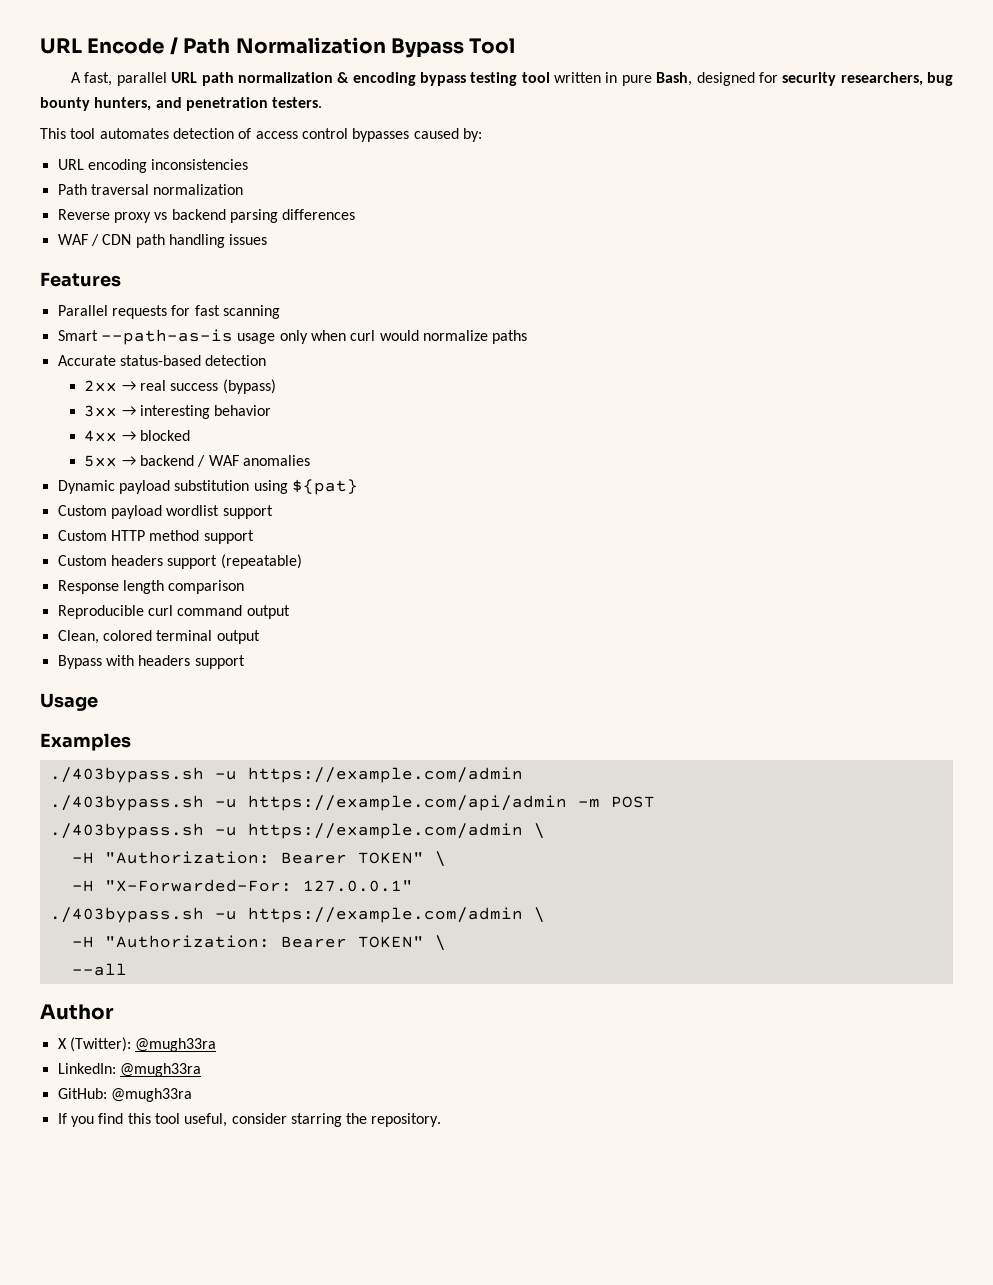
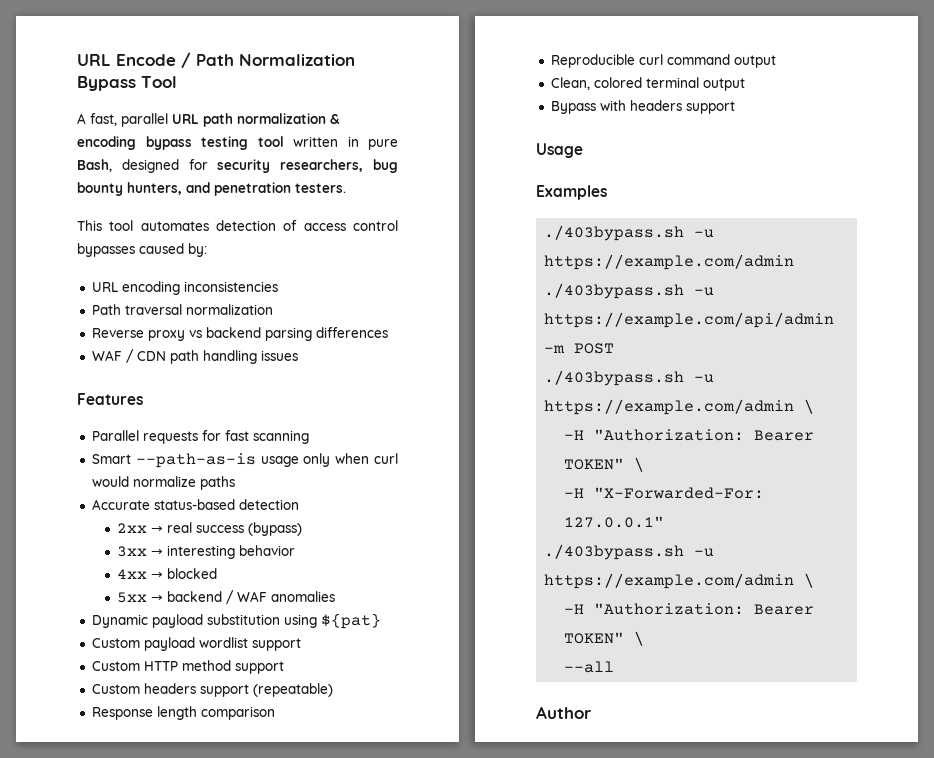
[57,1037,217,1052] [57,1063,201,1077] [57,1088,192,1102] [57,1113,442,1127] // X (Twitter): @mugh33ra // LinkedIn: @mugh33ra // GitHub: @mugh33ra // If you find this tool useful, consider starring the repository. -> (592, 712) none

